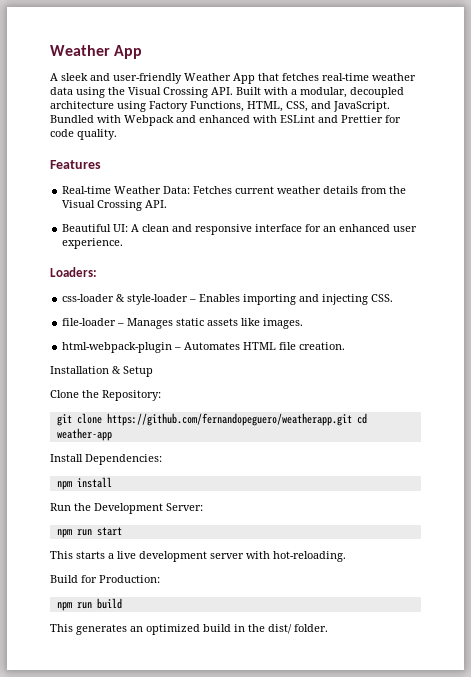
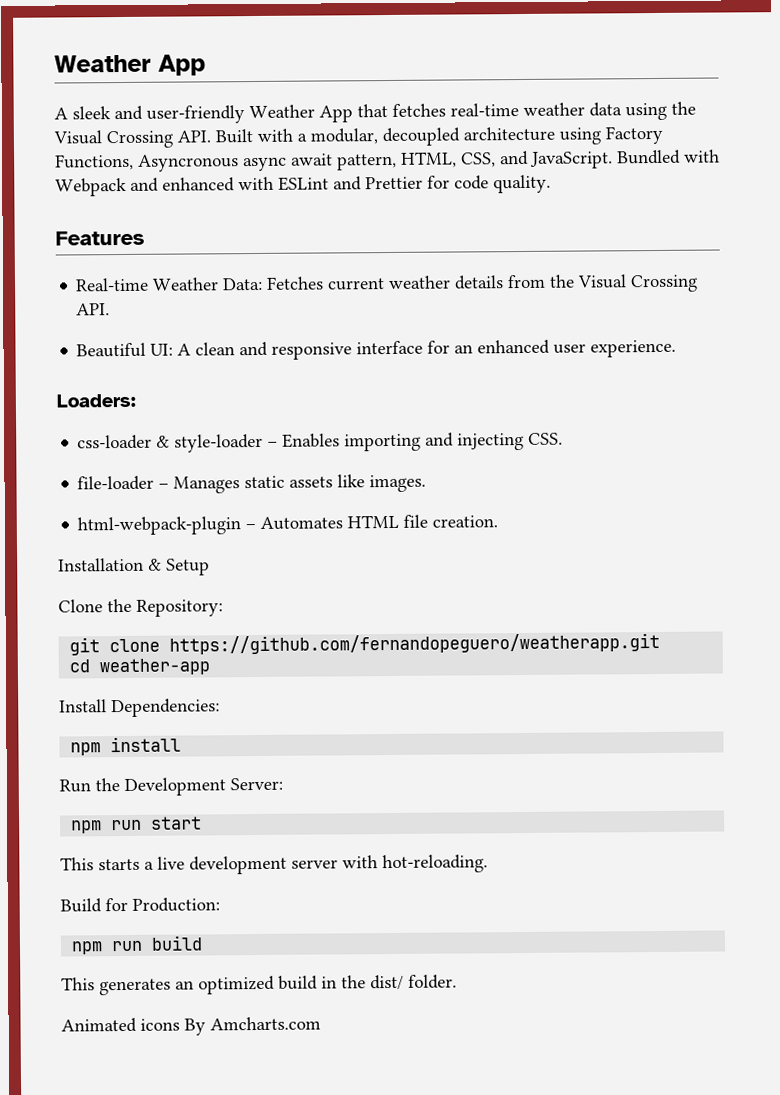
(244, 106) none -> [138,153,397,172] Asyncronous async await pattern,
(352, 419) none -> (661, 643) //
(328, 628) none -> [61,1016,321,1036] // Animated icons By Amcharts.com

